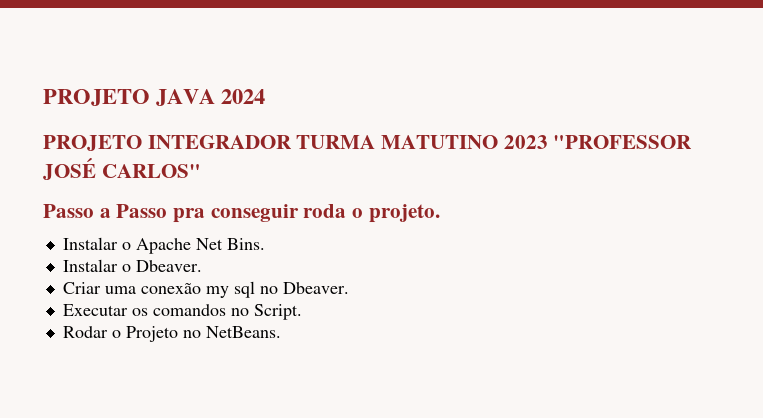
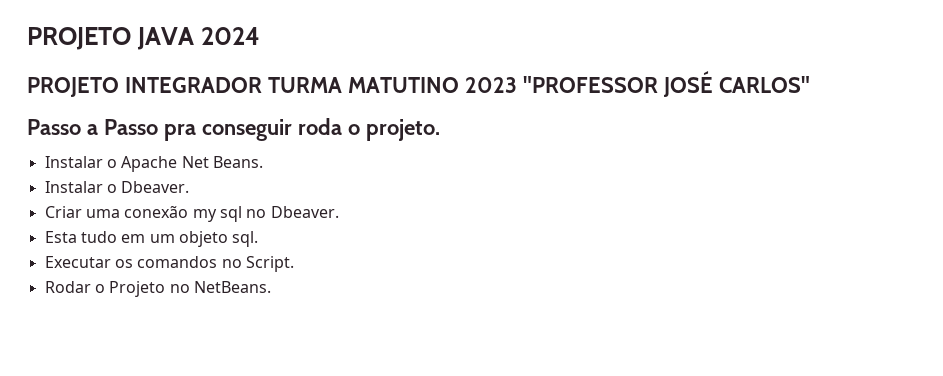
[226,238,265,250] Bins. -> [212,156,263,168] Beans.
(349, 288) none -> [44,231,259,247] // Esta tudo em um objeto sql.

